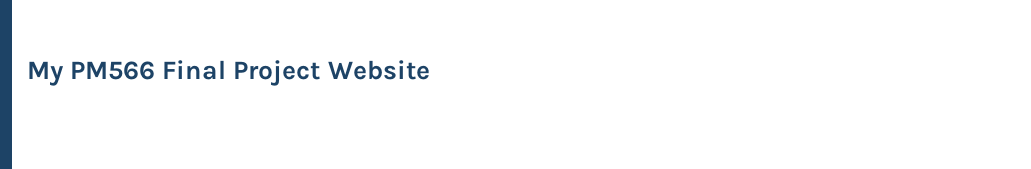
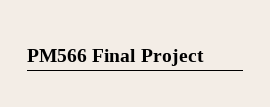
[27,61,64,86] My -> (27, 55) none
[327,60,430,80] Website -> (204, 57) none

